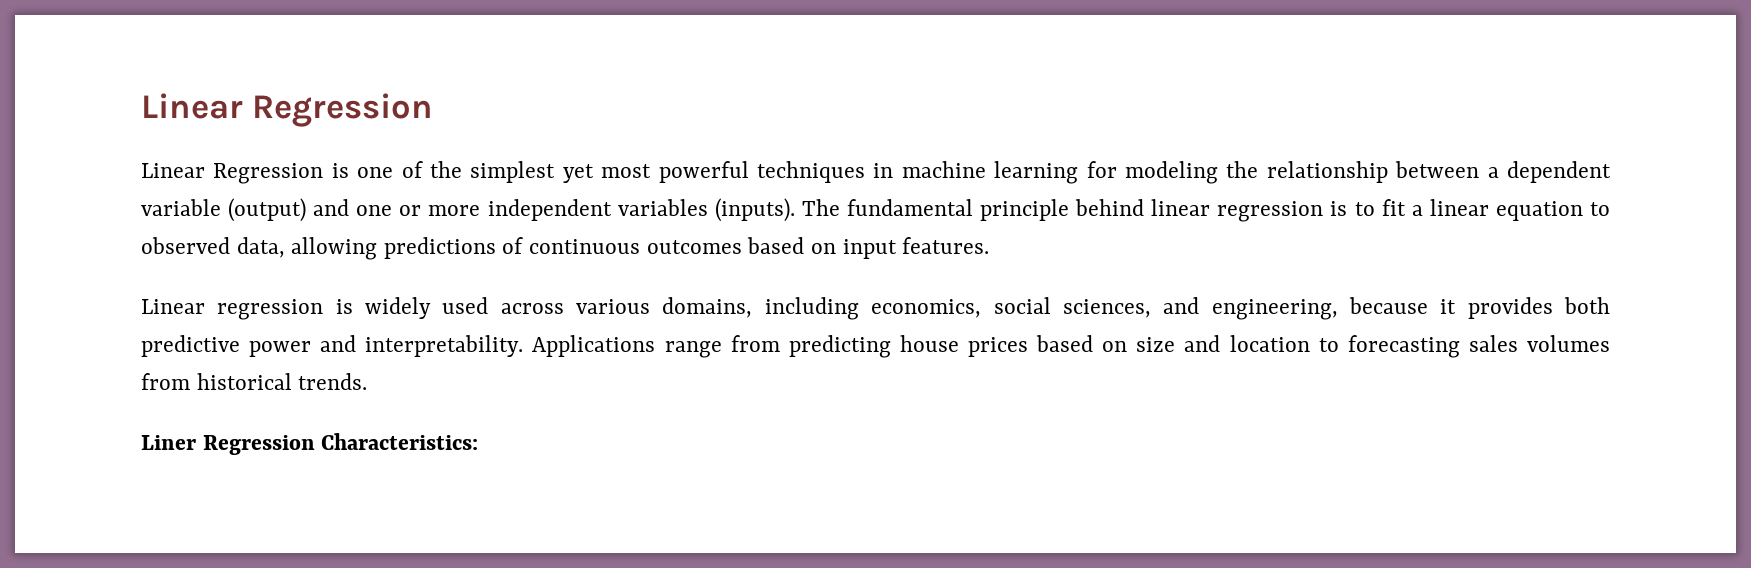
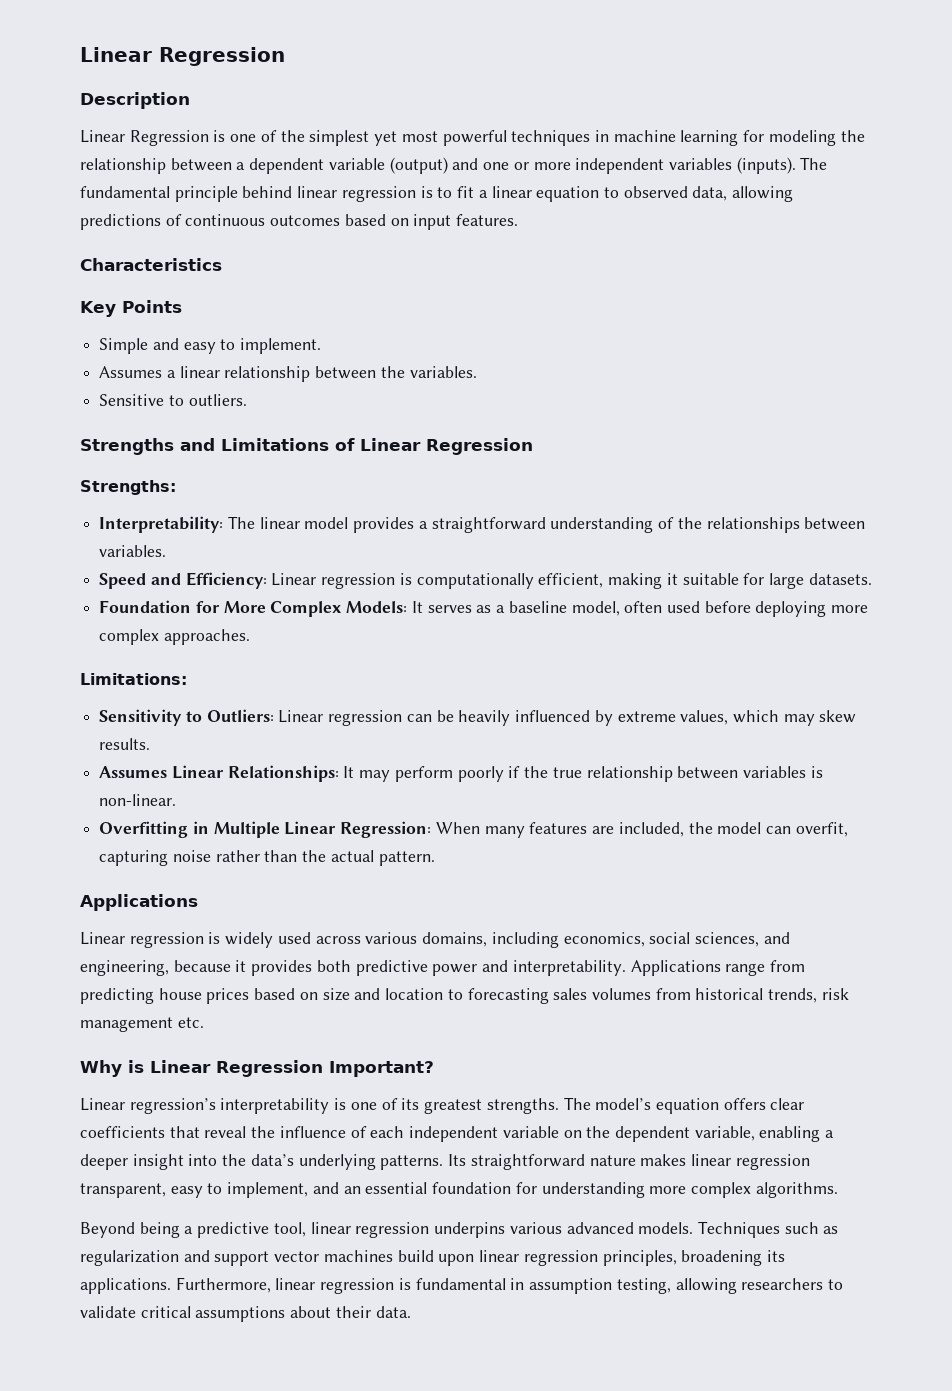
[141,93,434,127] Linear Regression -> [80,47,285,66] [80,92,190,109] Linear Regression // Description
(990, 245) none -> [80,258,222,271] [80,300,182,317] [99,338,322,354] [99,366,477,382] [99,394,247,406] [80,438,533,455] [80,480,176,495] [99,516,866,533] [99,545,167,557] [99,572,872,589] [99,600,869,617] [99,629,250,645] [80,673,187,685] [99,709,857,726] [99,738,151,750] [99,765,823,782] [99,794,177,806] [99,821,848,838] [99,850,435,866] [80,894,198,911] // Characteristics // Key Points // Simple and easy to implement. // Assumes a linear relationship between the variables. // Sensitive to outliers. // Strengths and Limitations of Linear Regression // Strengths: // Interpretability: The linear model provides a straightforward understanding of the relationships between variables. // Speed and Efficiency: Linear regression is computationally efficient, making it suitable for large datasets. // Foundation for More Complex Models: It serves as a baseline model, often used before deploying more complex approaches. // Limitations: // Sensitivity to Outliers: Linear regression can be heavily influenced by extreme values, which may skew results. // Assumes Linear Relationships: It may perform poorly if the true relationship between variables is non-linear. // Overfitting in Multiple Linear Regression: When many features are included, the model can overfit, capturing noise rather than the actual pattern. // Applications
[298,373,368,390] [141,433,479,455] trends. // Liner Regression Characteristics: -> [768,988,849,1003] [80,1017,204,1032] [80,1060,434,1077] [80,1097,805,1114] [80,1126,835,1142] [80,1154,810,1170] [80,1182,838,1198] [80,1221,839,1238] [80,1250,785,1266] [80,1277,843,1294] [80,1306,411,1322] trends, risk management etc. // Why is Linear Regression Important? // Linear regression’s interpretability is one of its greatest strengths. The model’s equation offers clear coefficients that reveal the influence of each independent variable on the dependent variable, enabling a deeper insight into the data’s underlying patterns. Its straightforward nature makes linear regression transparent, easy to implement, and an essential foundation for understanding more complex algorithms. // Beyond being a predictive tool, linear regression underpins various advanced models. Techniques such as regularization and support vector machines build upon linear regression principles, broadening its applications. Furthermore, linear regression is fundamental in assumption testing, allowing researchers to validate critical assumptions about their data.

